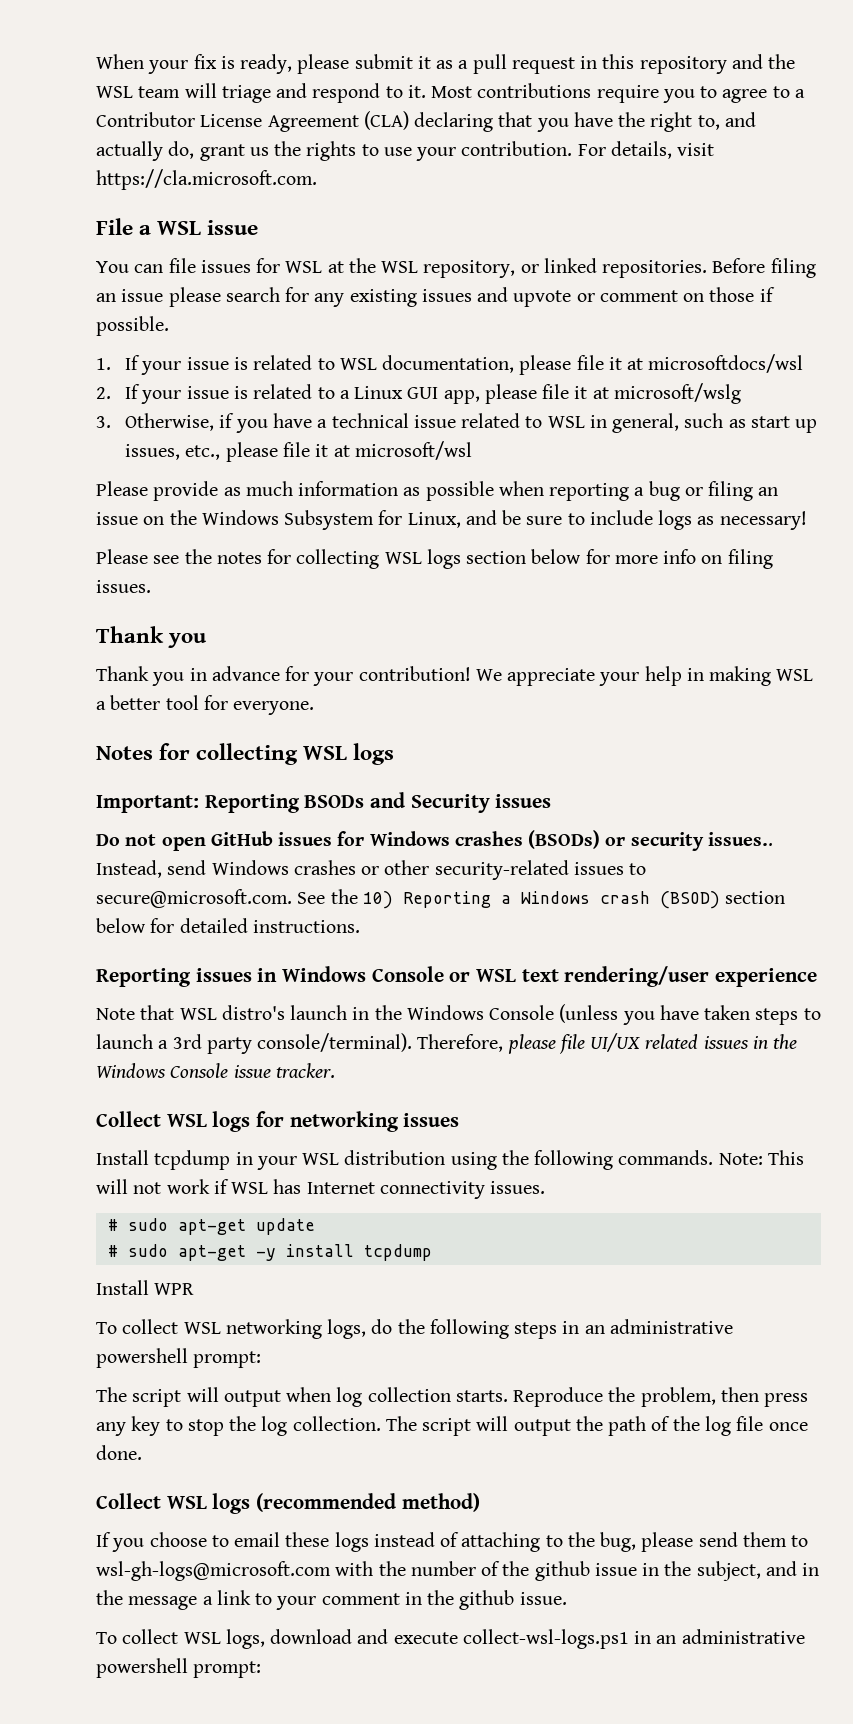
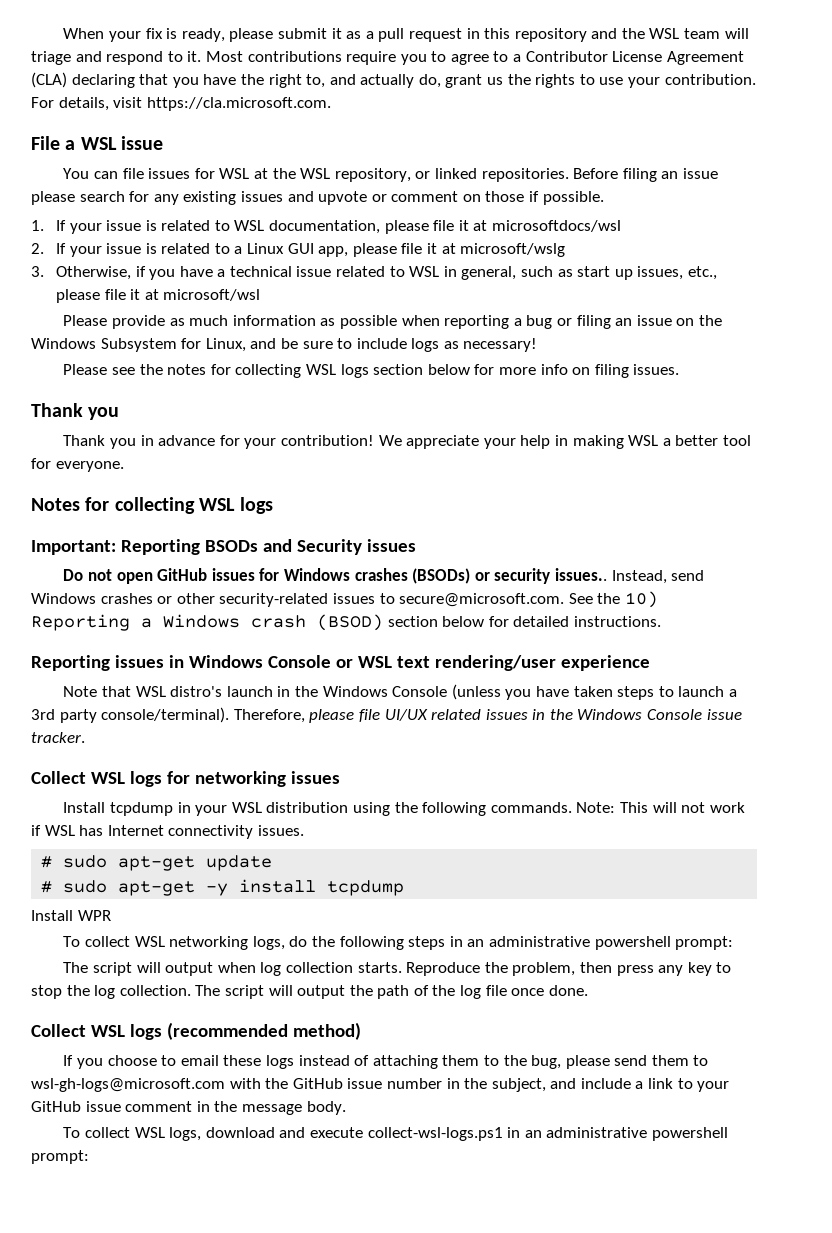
(541, 1542) none -> [442,1055,480,1066] them
[410,1561,637,1581] number of the github issue -> [292,1078,442,1089] GitHub issue number
[802,1563,820,1576] [96,1590,198,1610] in the message -> [580,1078,631,1089] include
(317, 1603) none -> [31,1101,121,1112] GitHub issue
[459,1590,567,1610] github issue. -> [241,1101,346,1115] message body.

